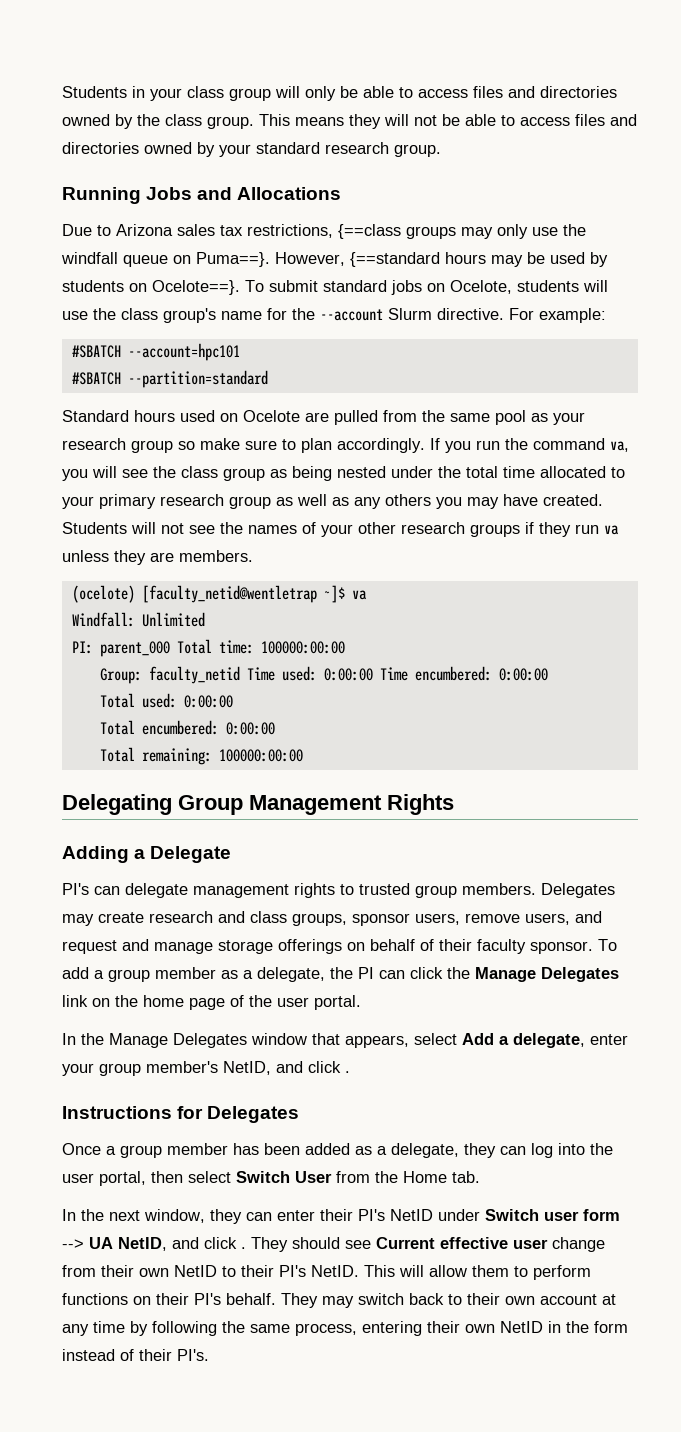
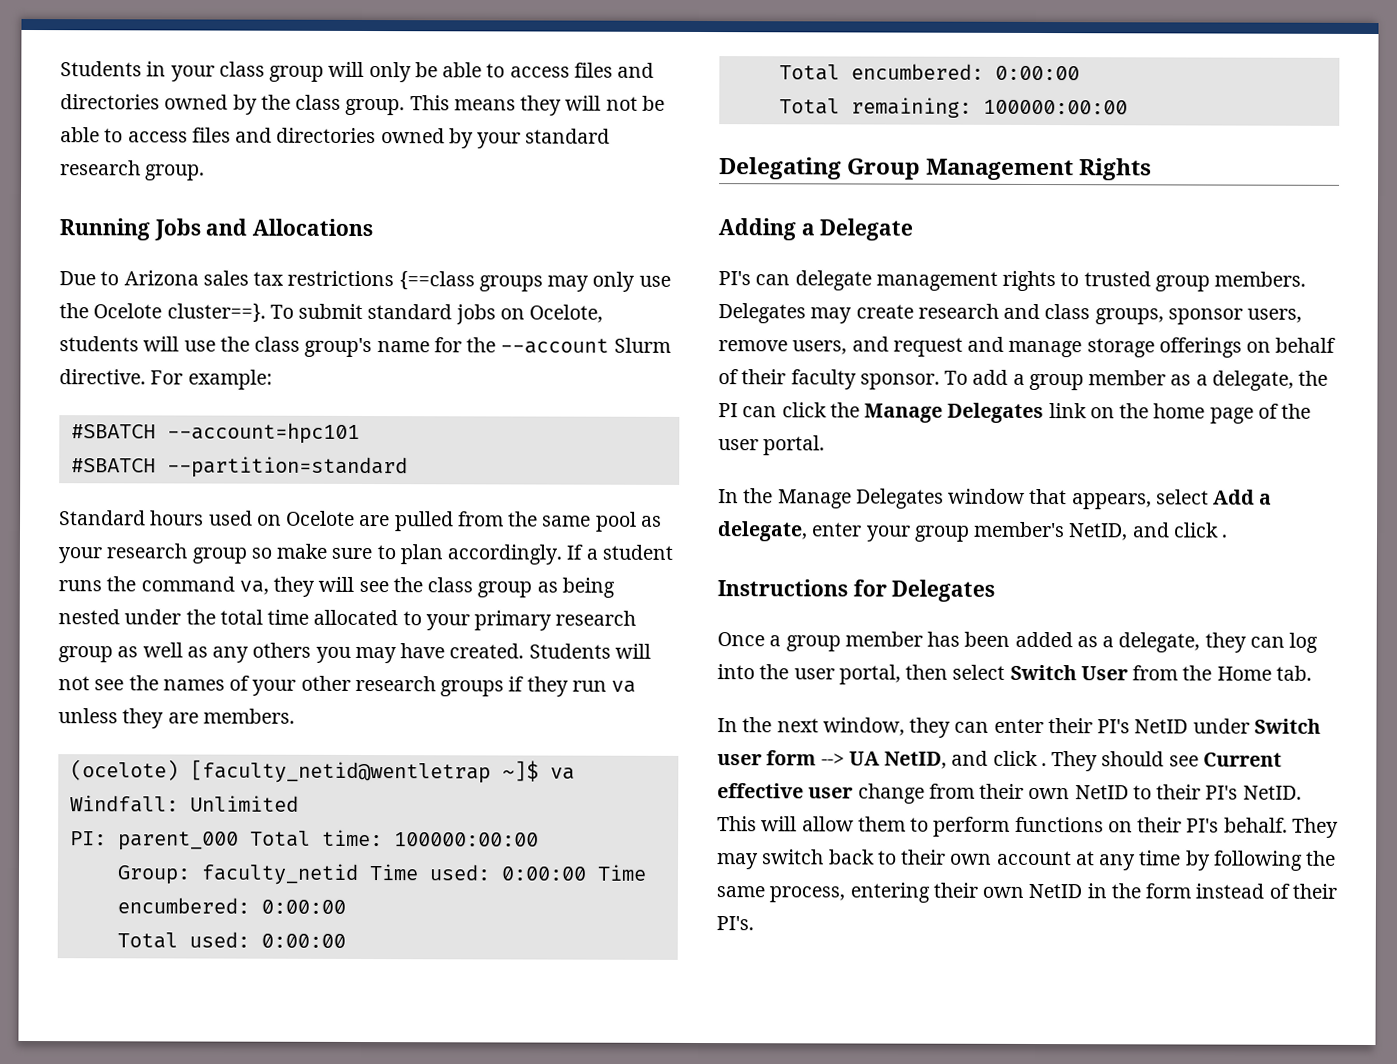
[247,224,333,238] restrictions, -> [287,270,395,287] restrictions
[61,252,608,267] [62,280,240,295] windfall queue on Puma==}. However, {==standard hours may be used by students on Ocelote==}. -> [93,303,266,323] Ocelote cluster==}.
[445,440,500,453] you run -> [585,544,673,560] [58,580,102,592] a student runs
[62,469,88,481] you -> [273,576,316,597] they

